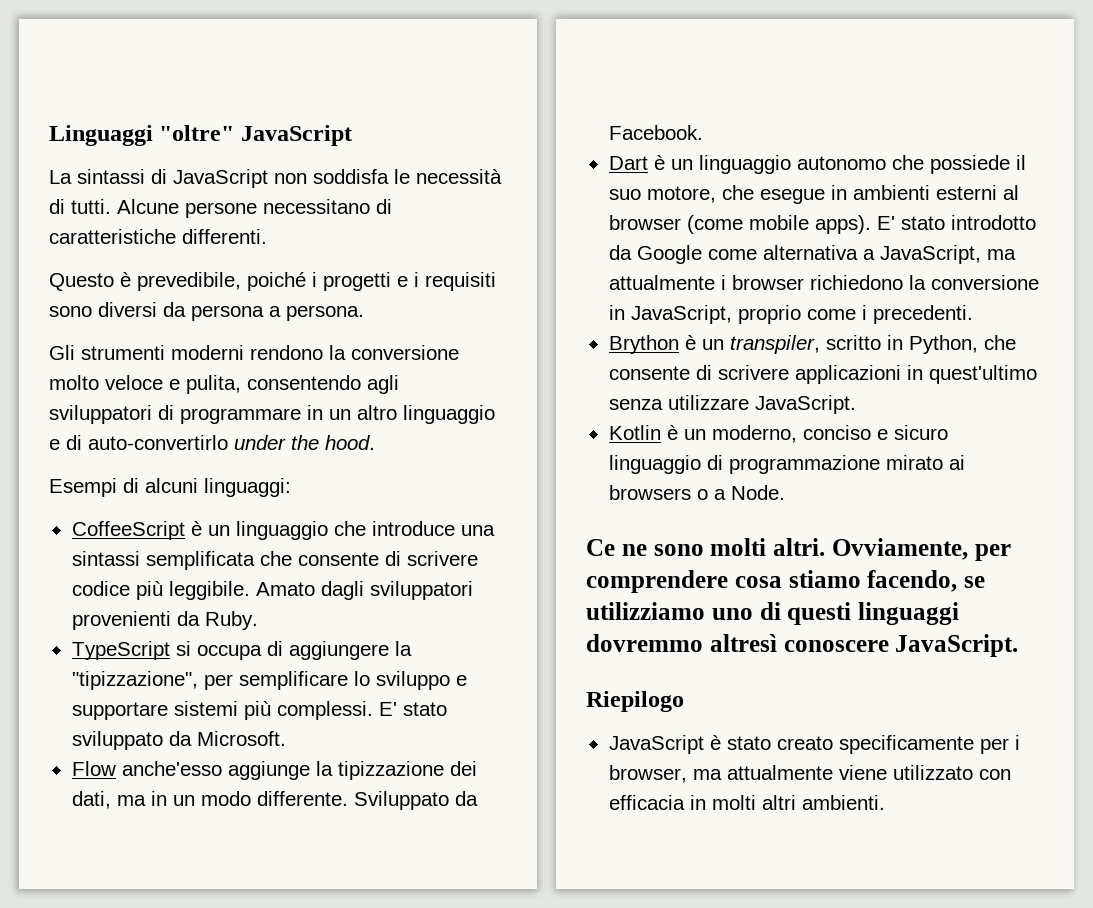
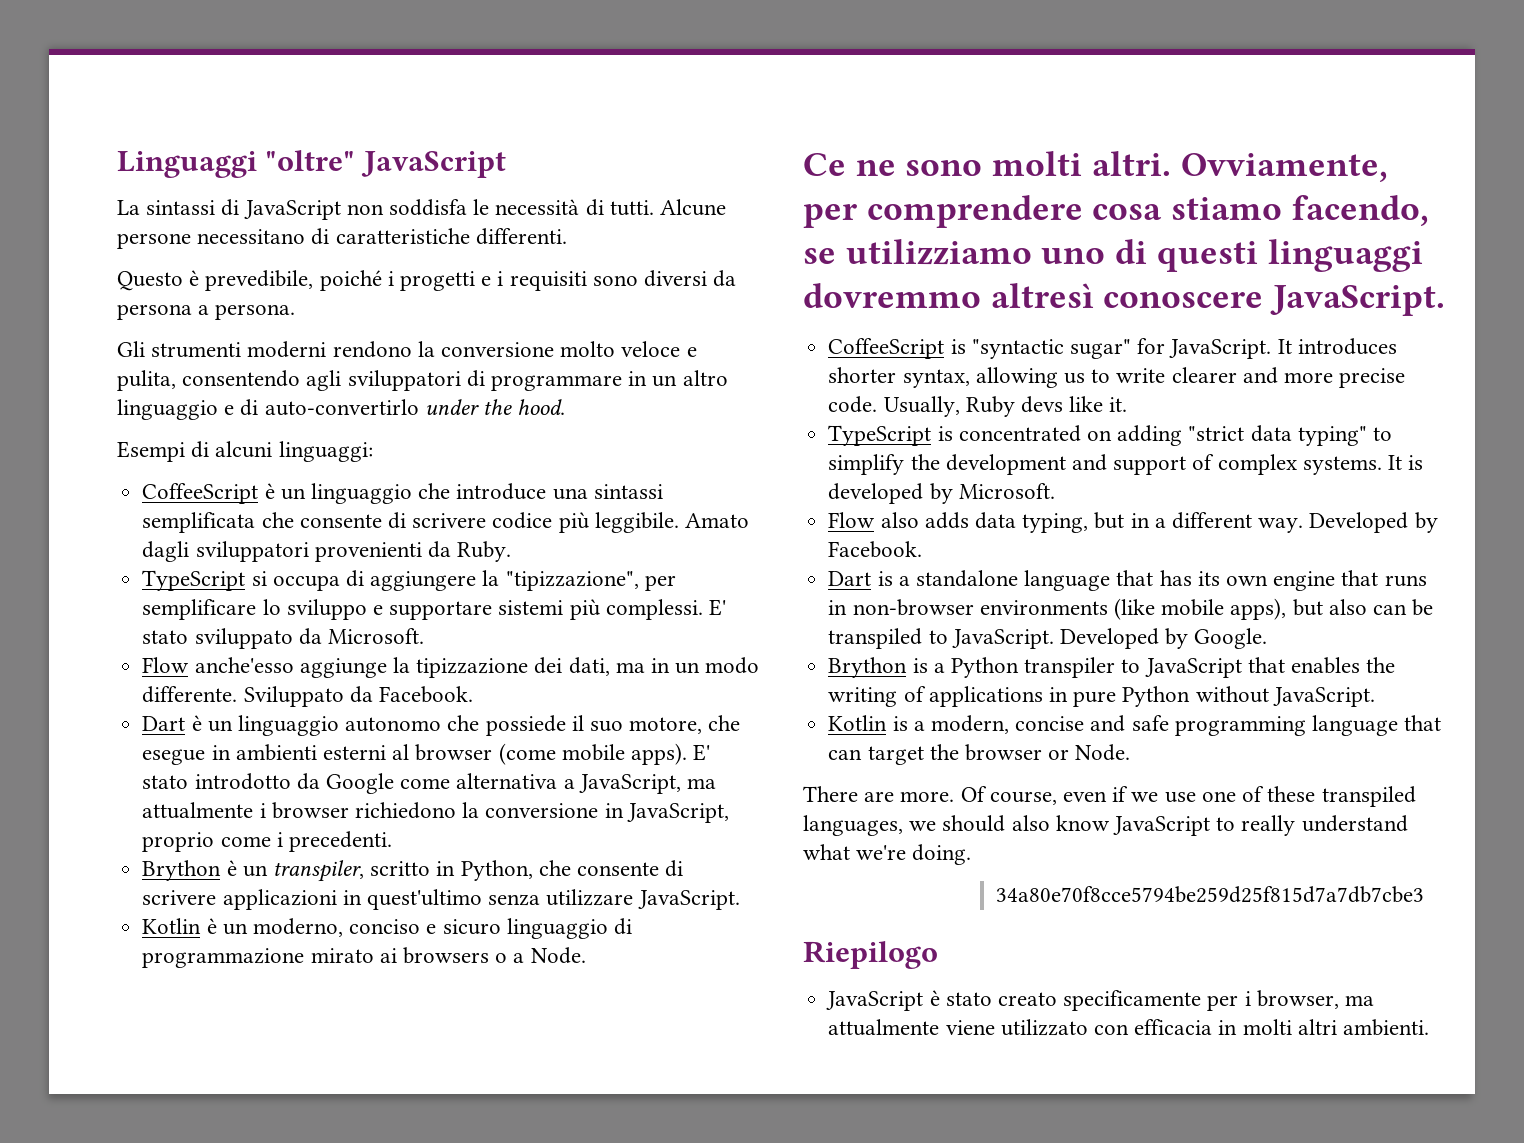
(1019, 645) none -> [828,338,1397,359] [828,367,1406,388] [828,396,1128,417] [828,425,1392,446] [828,454,1424,475] [828,483,1055,504] [828,512,1438,533] [828,541,923,558] [828,570,1427,591] [828,598,1434,620] [828,628,1268,649] [828,657,1396,678] [828,686,1375,707] [828,715,1442,736] [828,744,1131,765] [803,786,1416,807] [803,815,1408,836] [803,844,972,865] [996,886,1425,903] // CoffeeScript is "syntactic sugar" for JavaScript. It introduces shorter syntax, allowing us to write clearer and more precise code. Usually, Ruby devs like it. // TypeScript is concentrated on adding "strict data typing" to simplify the development and support of complex systems. It is developed by Microsoft. // Flow also adds data typing, but in a different way. Developed by Facebook. // Dart is a standalone language that has its own engine that runs in non-browser environments (like mobile apps), but also can be transpiled to JavaScript. Developed by Google. // Brython is a Python transpiler to JavaScript that enables the writing of applications in pure Python without JavaScript. // Kotlin is a modern, concise and safe programming language that can target the browser or Node. // There are more. Of course, even if we use one of these transpiled languages, we should also know JavaScript to really understand what we're doing. // 34a80e70f8cce5794be259d25f815d7a7db7cbe3

